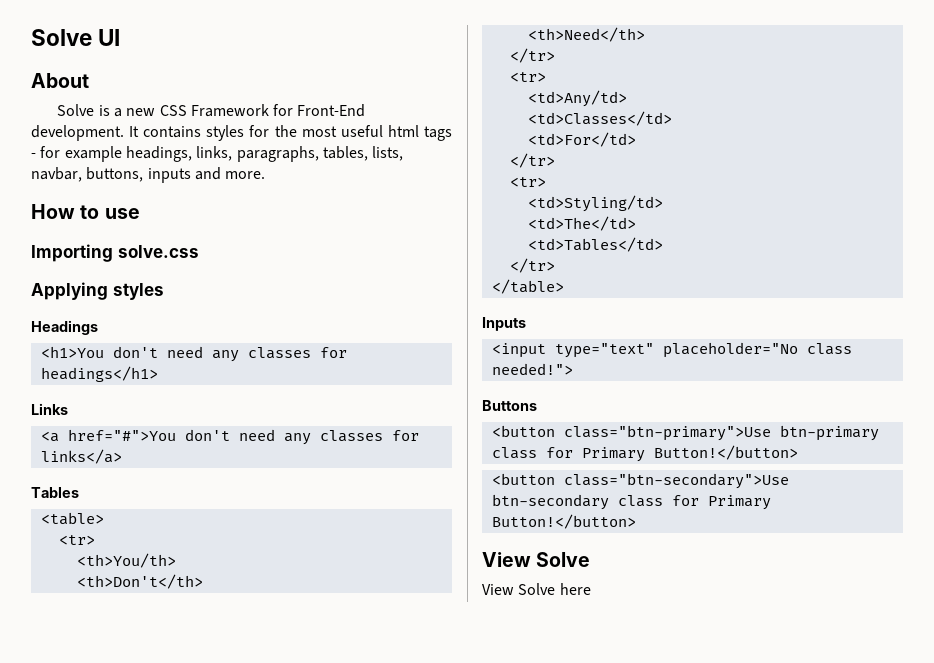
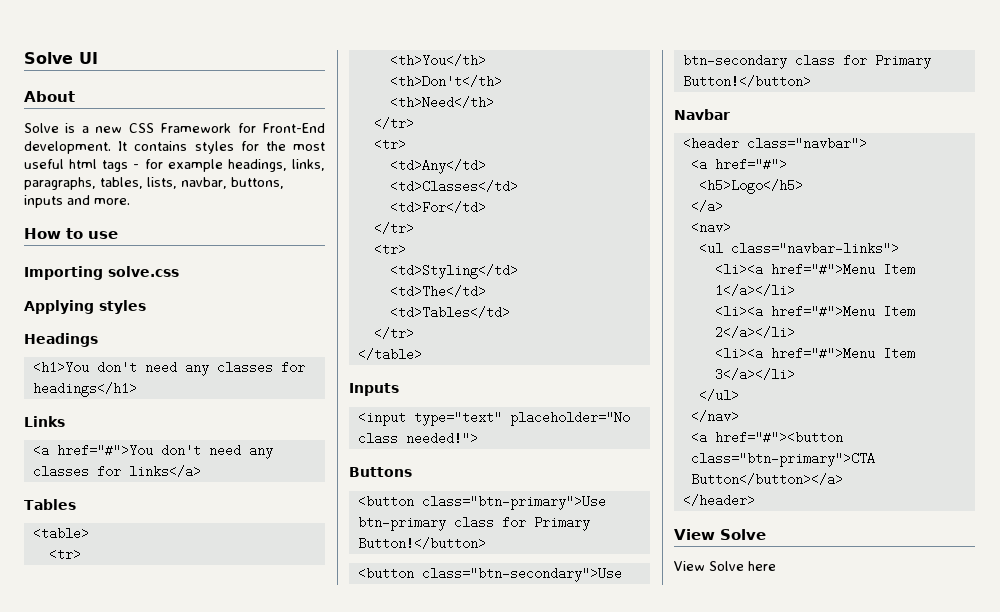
[76,553,176,568] <th>You/th> -> [389,54,486,67] <th>You</th>
[527,90,627,107] <td>Any/td> -> [389,159,486,174] <td>Any</td>
[527,195,663,212] <td>Styling/td> -> [389,264,518,279] <td>Styling</td>
(636, 521) none -> [674,109,730,120] [682,137,867,150] [690,158,787,171] [698,179,803,194] [690,200,723,213] [690,221,731,234] [698,242,899,255] [714,263,915,276] [714,284,795,297] [714,305,915,318] [714,326,795,339] [714,347,915,360] [714,368,795,381] [698,389,739,402] [690,410,739,423] [690,431,843,444] [690,452,875,467] [690,473,843,486] [682,494,755,507] // Navbar // <header class="navbar"> // <a href="#"> // <h5>Logo</h5> // </a> // <nav> // <ul class="navbar-links"> // <li><a href="#">Menu Item 1</a></li> // <li><a href="#">Menu Item 2</a></li> // <li><a href="#">Menu Item 3</a></li> // </ul> // </nav> // <a href="#"><button class="btn-primary">CTA Button</button></a> // </header>

